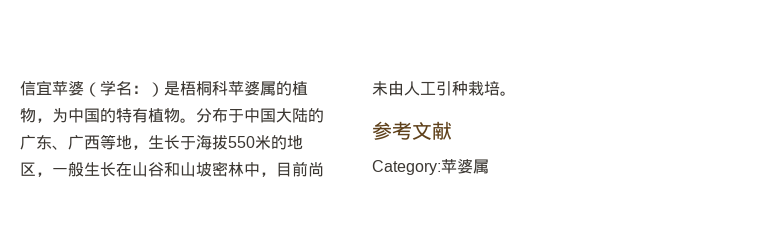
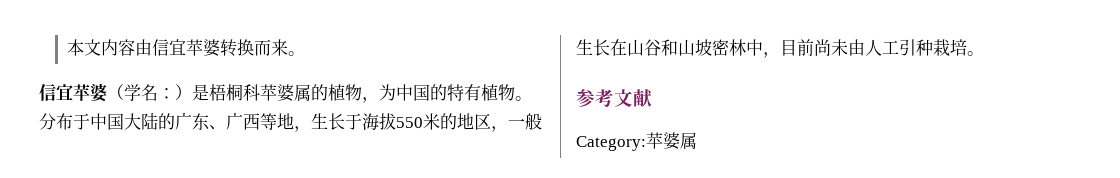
(20, 88) none -> [67,39,306,57] 本文内容由信宜苹婆转换而来。 //

